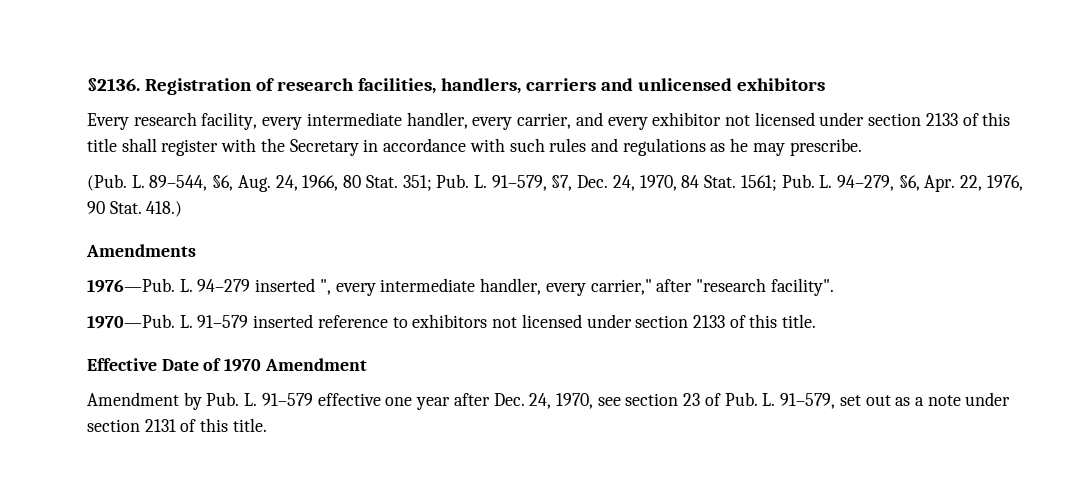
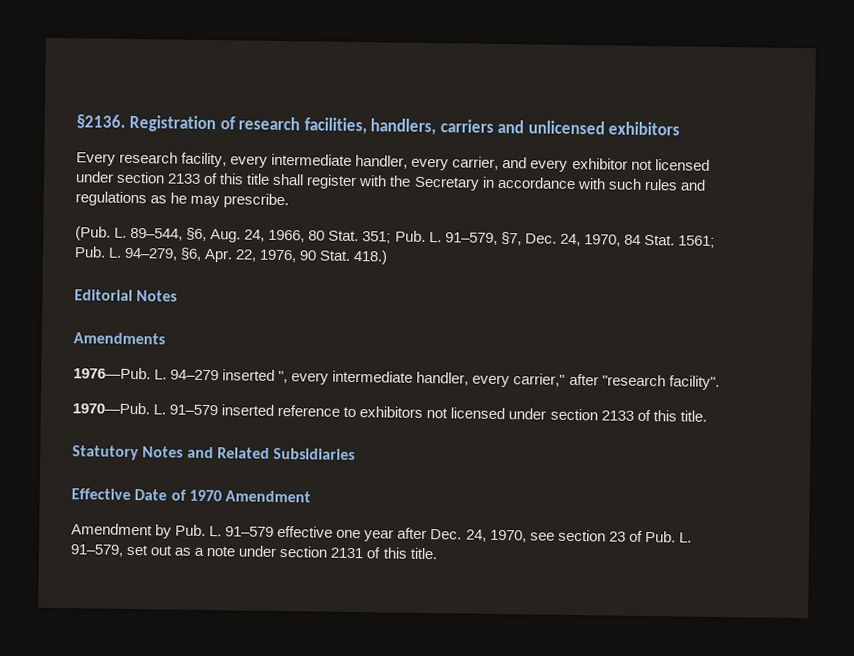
(183, 209) none -> [74,289,178,302] // Editorial Notes
(817, 321) none -> [72,445,356,461] // Statutory Notes and Related Subsidiaries

